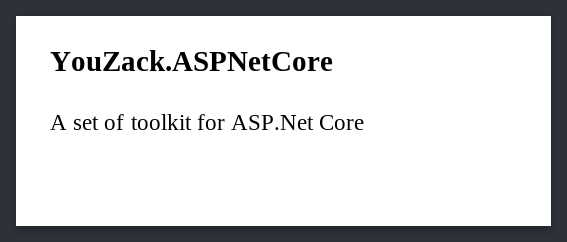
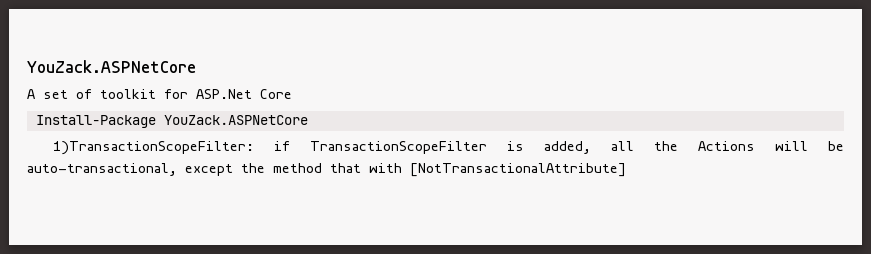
(365, 122) none -> [35,115,308,128] [52,141,845,155] [27,163,626,177] // Install-Package YouZack.ASPNetCore // 1)TransactionScopeFilter: if TransactionScopeFilter is added, all the Actions will be auto-transactional, except the method that with [NotTransactionalAttribute]

